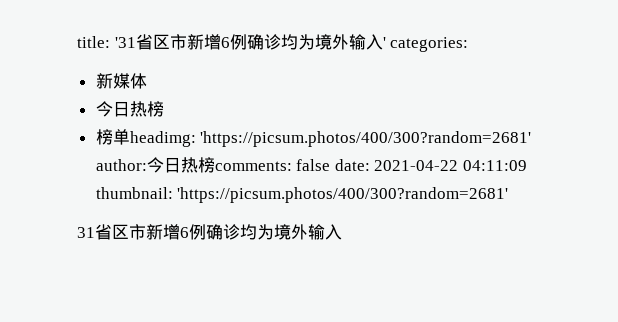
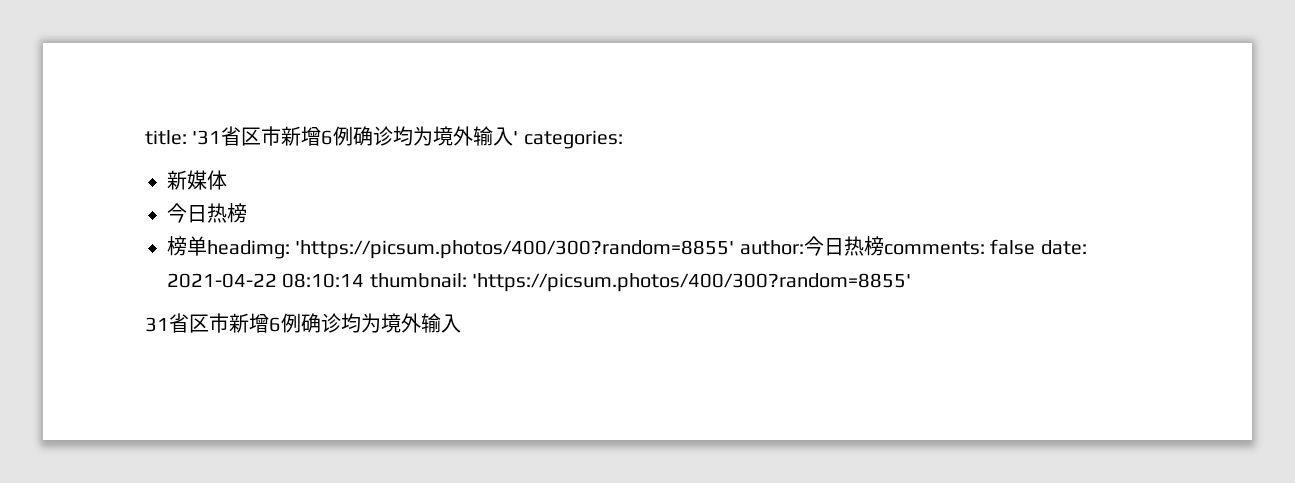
[200,131,532,147] 'https://picsum.photos/400/300?random=2681' -> [295,240,735,259] 'https://picsum.photos/400/300?random=8855'
[463,160,528,171] [95,187,509,203] 04:11:09 thumbnail: 'https://picsum.photos/400/300?random=2681' -> [282,273,912,292] 08:10:14 thumbnail: 'https://picsum.photos/400/300?random=8855'

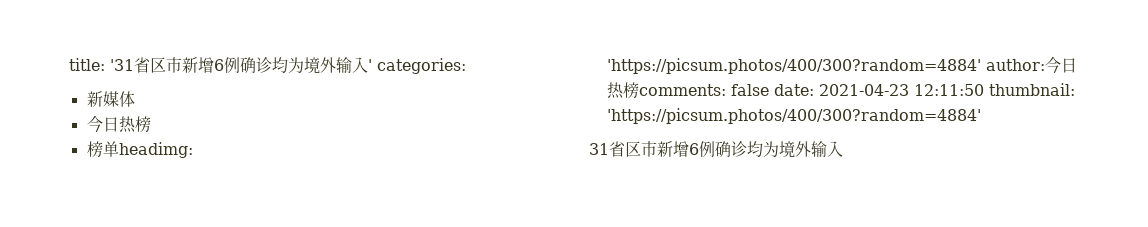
[295,240,735,259] 'https://picsum.photos/400/300?random=8855' -> [606,58,981,74] 'https://picsum.photos/400/300?random=4884'
[167,273,912,292] 2021-04-22 08:10:14 thumbnail: 'https://picsum.photos/400/300?random=8855' -> [818,83,1075,96] [606,108,981,124] 2021-04-23 12:11:50 thumbnail: 'https://picsum.photos/400/300?random=4884'

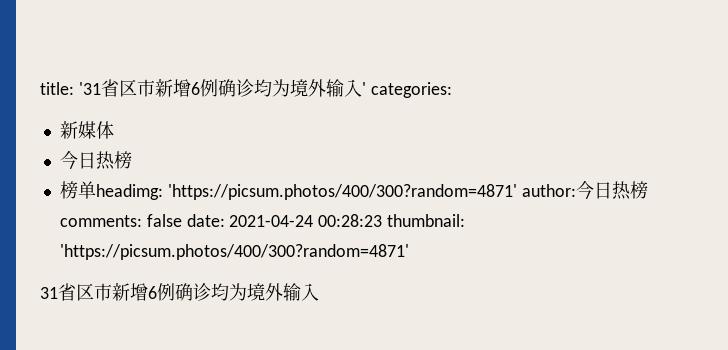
[606,58,981,74] 'https://picsum.photos/400/300?random=4884' -> [167,184,517,200] 'https://picsum.photos/400/300?random=4871'
[818,83,1075,96] [606,108,981,124] 2021-04-23 12:11:50 thumbnail: 'https://picsum.photos/400/300?random=4884' -> [229,214,466,227] [59,244,409,260] 2021-04-24 00:28:23 thumbnail: 'https://picsum.photos/400/300?random=4871'

